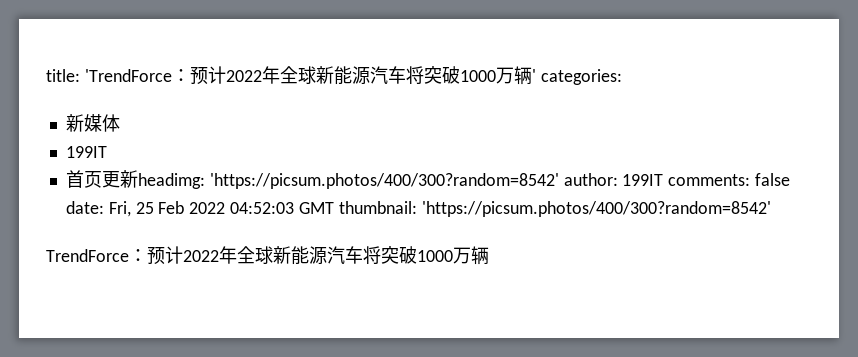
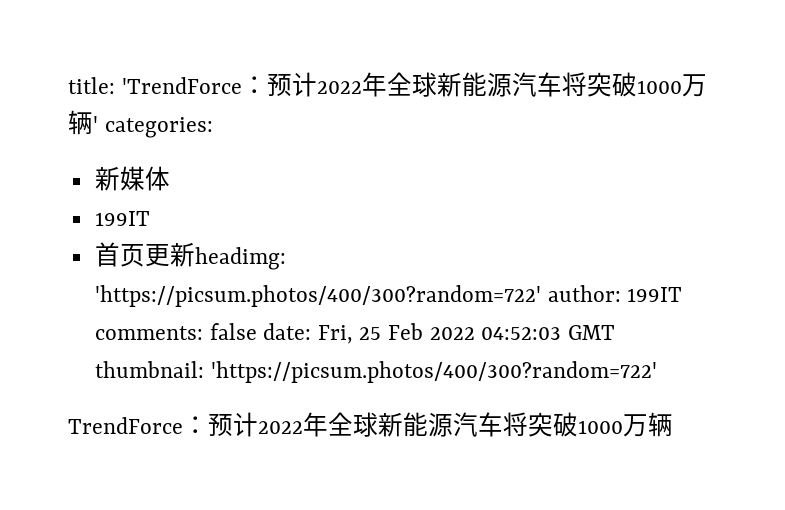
[209,173,559,189] 'https://picsum.photos/400/300?random=8542' -> [94,285,541,307] 'https://picsum.photos/400/300?random=722'
[421,201,771,217] 'https://picsum.photos/400/300?random=8542' -> [210,361,657,383] 'https://picsum.photos/400/300?random=722'

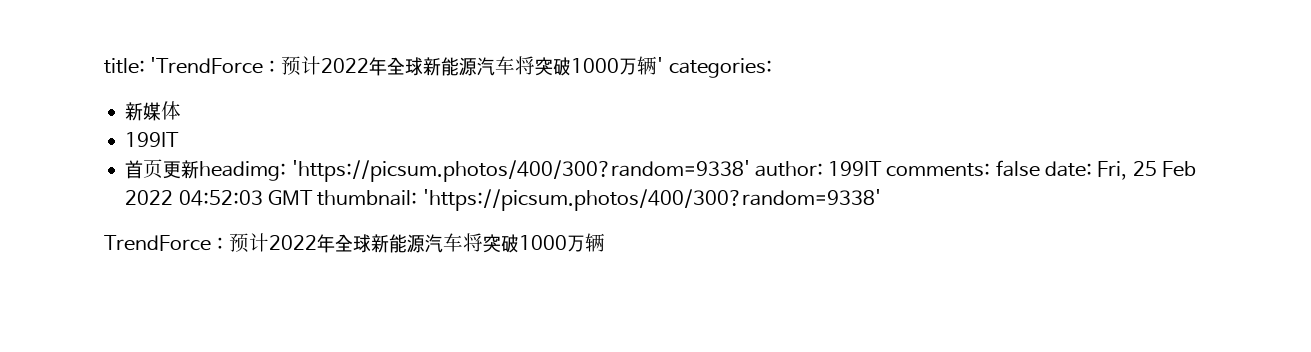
[94,285,541,307] 'https://picsum.photos/400/300?random=722' -> [291,160,750,182] 'https://picsum.photos/400/300?random=9338'
[210,361,657,383] 'https://picsum.photos/400/300?random=722' -> [422,189,881,211] 'https://picsum.photos/400/300?random=9338'

